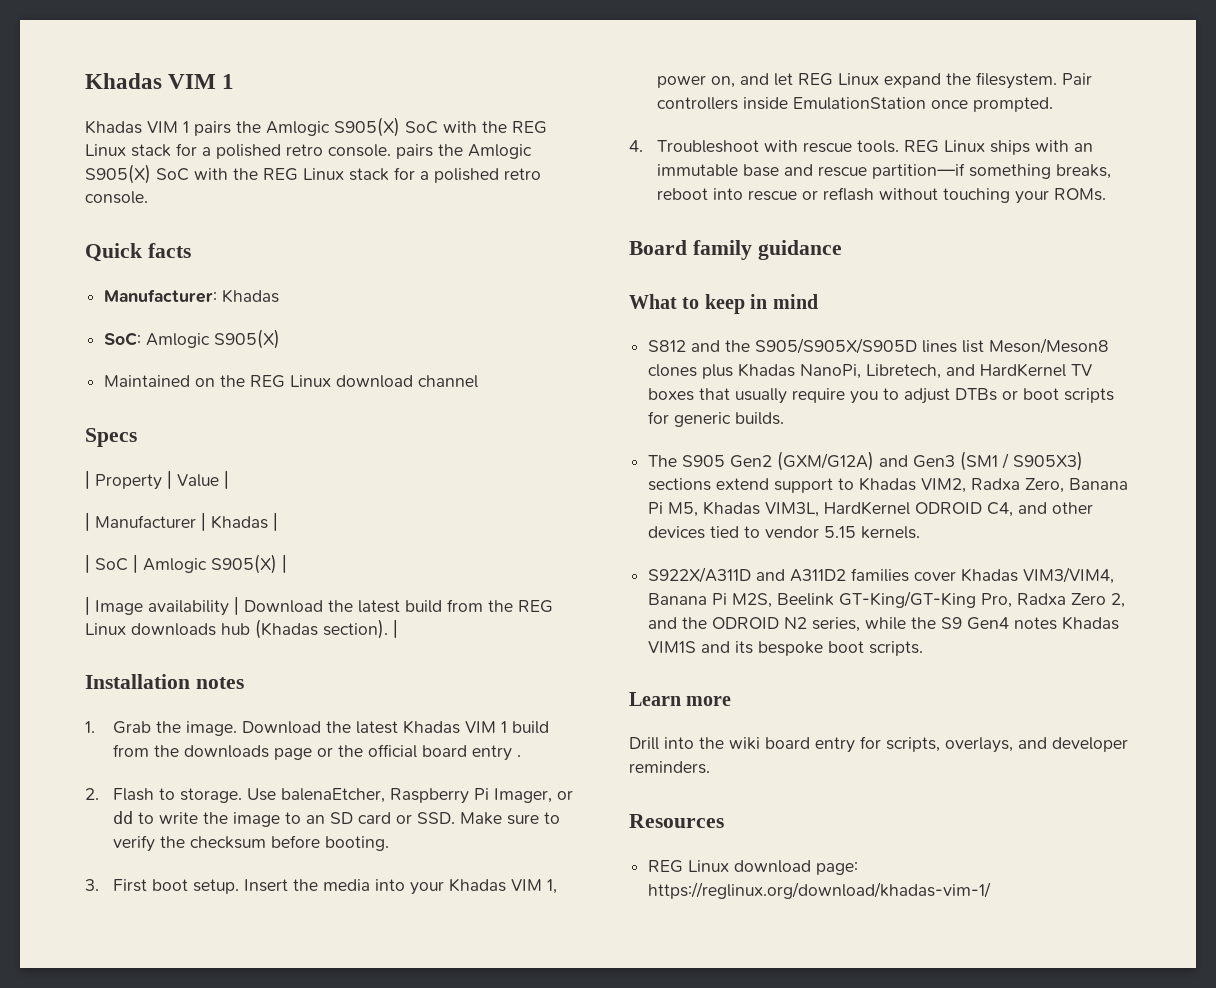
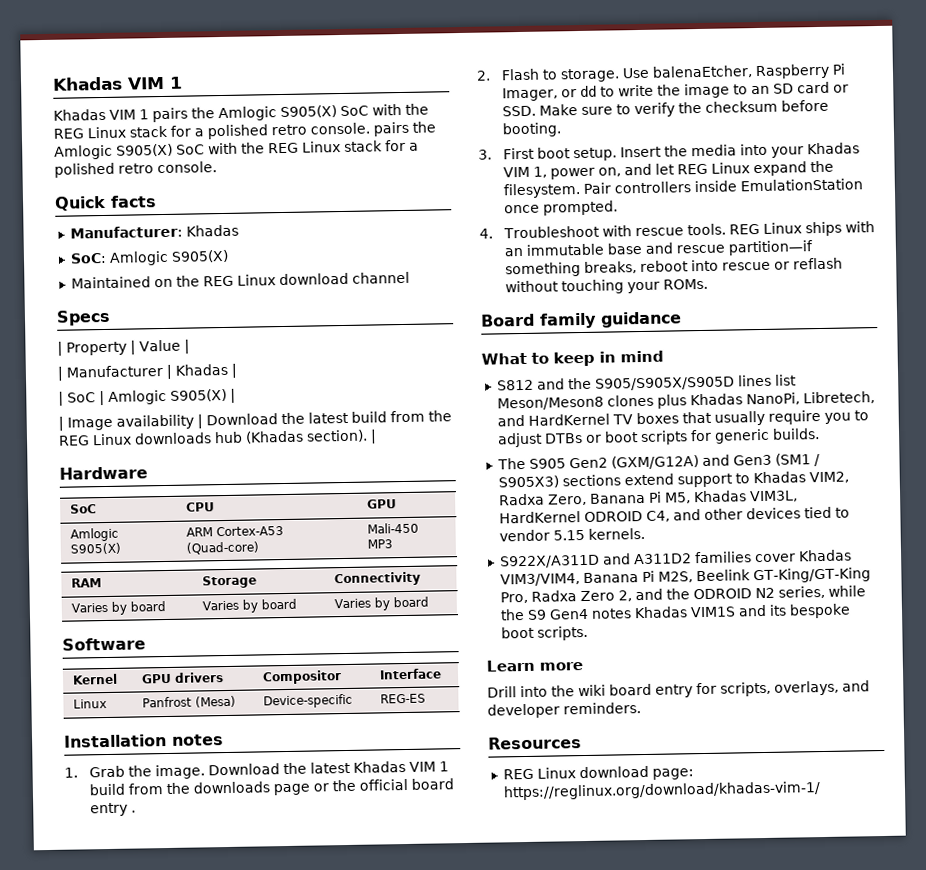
(398, 628) none -> [59,466,148,480] [70,504,98,514] [186,502,216,512] [367,499,398,509] [70,527,120,542] [70,542,122,555] [186,526,285,537] [186,541,260,555] [367,522,420,534] [367,539,394,549] [71,578,103,588] [202,575,258,589] [334,571,422,587] [71,600,167,615] [202,598,298,613] [334,596,430,611] [62,637,146,651] [72,673,119,685] [141,672,225,684] [262,670,343,685] [379,668,443,680] [73,698,108,709] [142,695,237,708] [263,693,354,709] [380,693,427,704] // Hardware // SoC | CPU | GPU // Amlogic S905(X) | ARM Cortex-A53 (Quad-core) | Mali-450 MP3 // RAM | Storage | Connectivity // Varies by board | Varies by board | Varies by board // Software // Kernel | GPU drivers | Compositor | Interface // Linux | Panfrost (Mesa) | Device-specific | REG-ES

